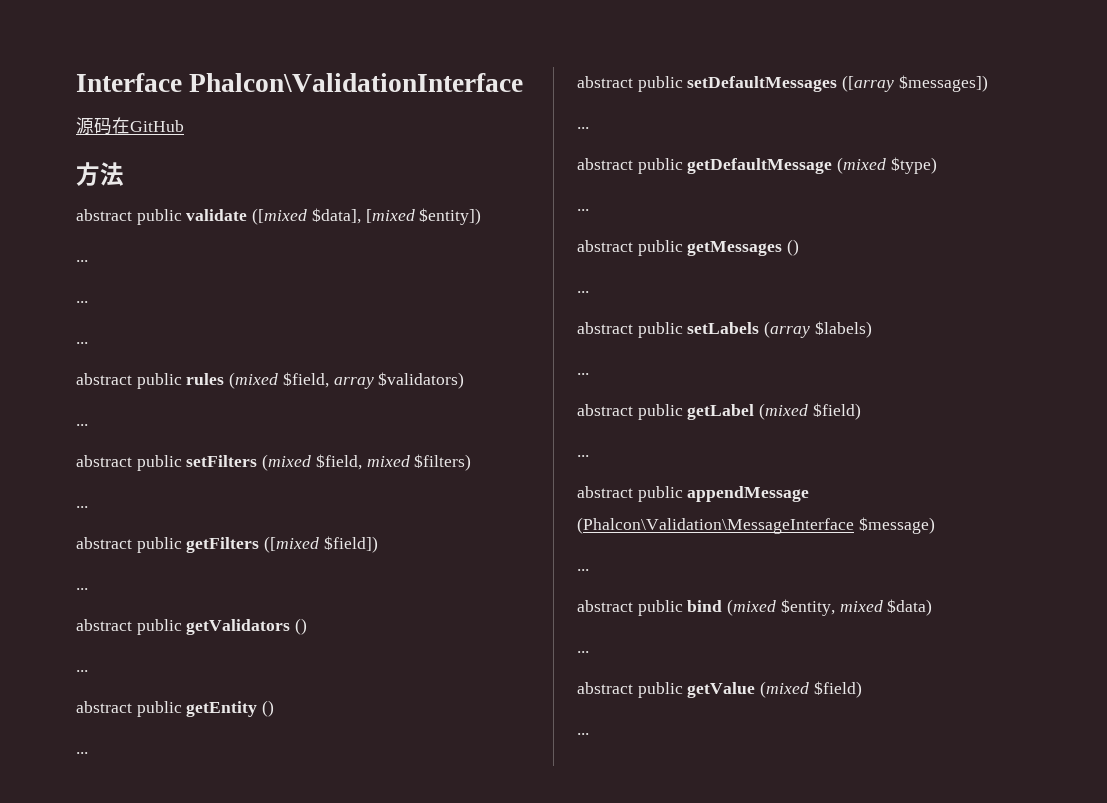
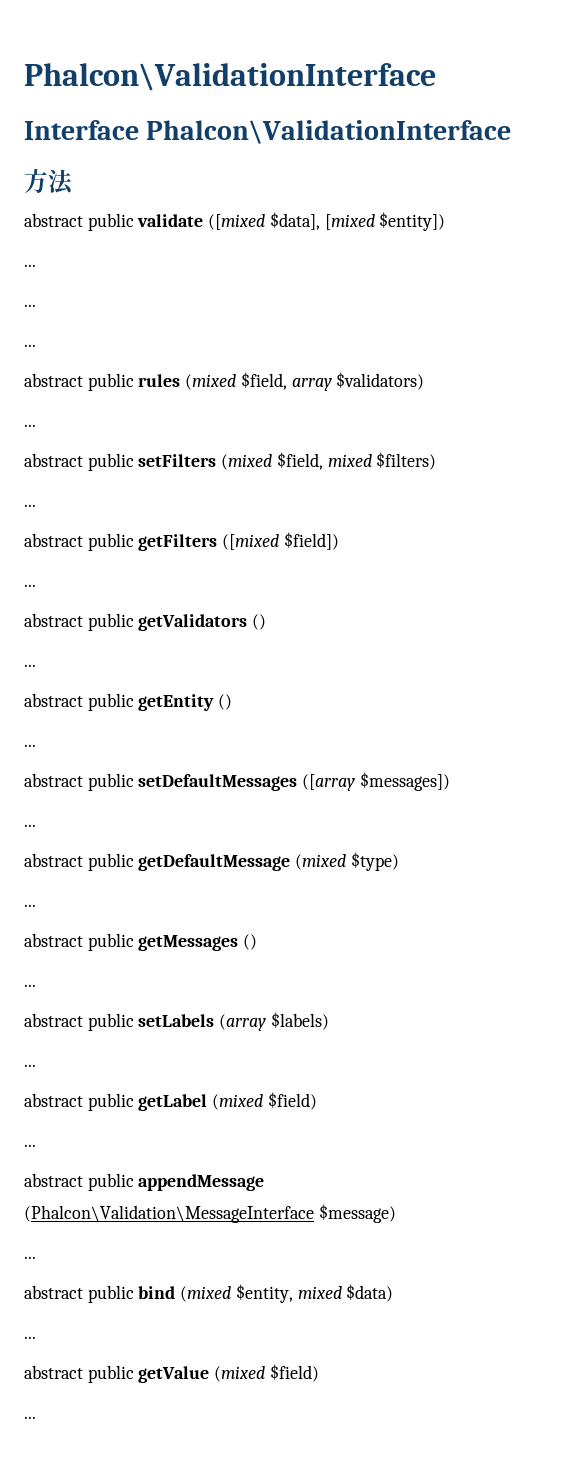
(76, 82) none -> [24,63,436,91] Phalcon\ValidationInterface //
[76,117,184,135] // 源码在GitHub -> (512, 132) none

